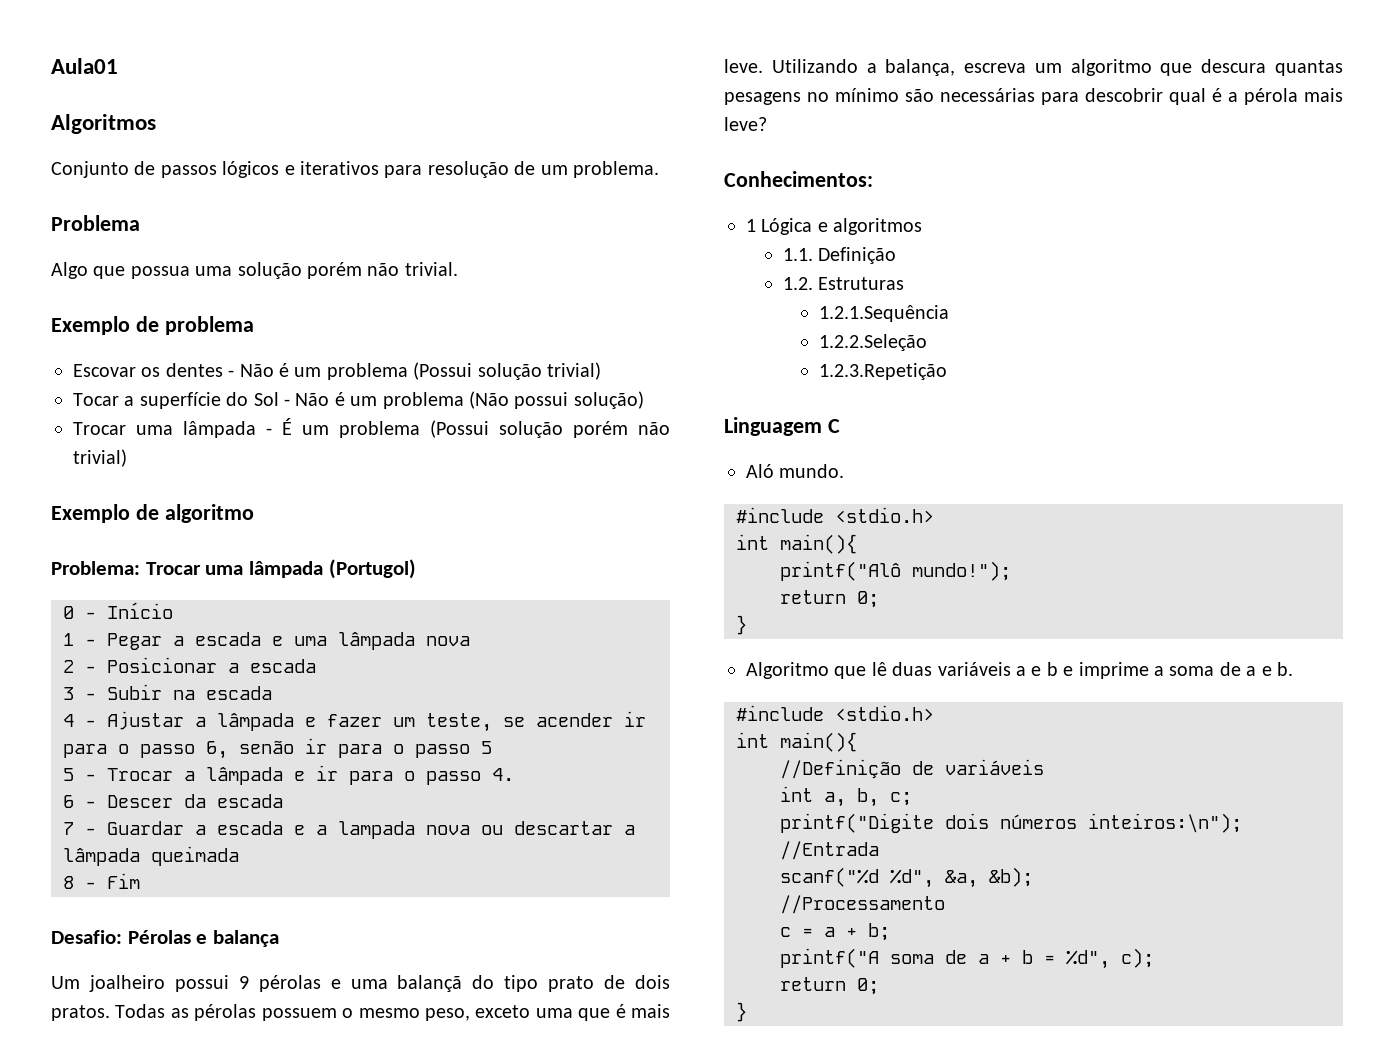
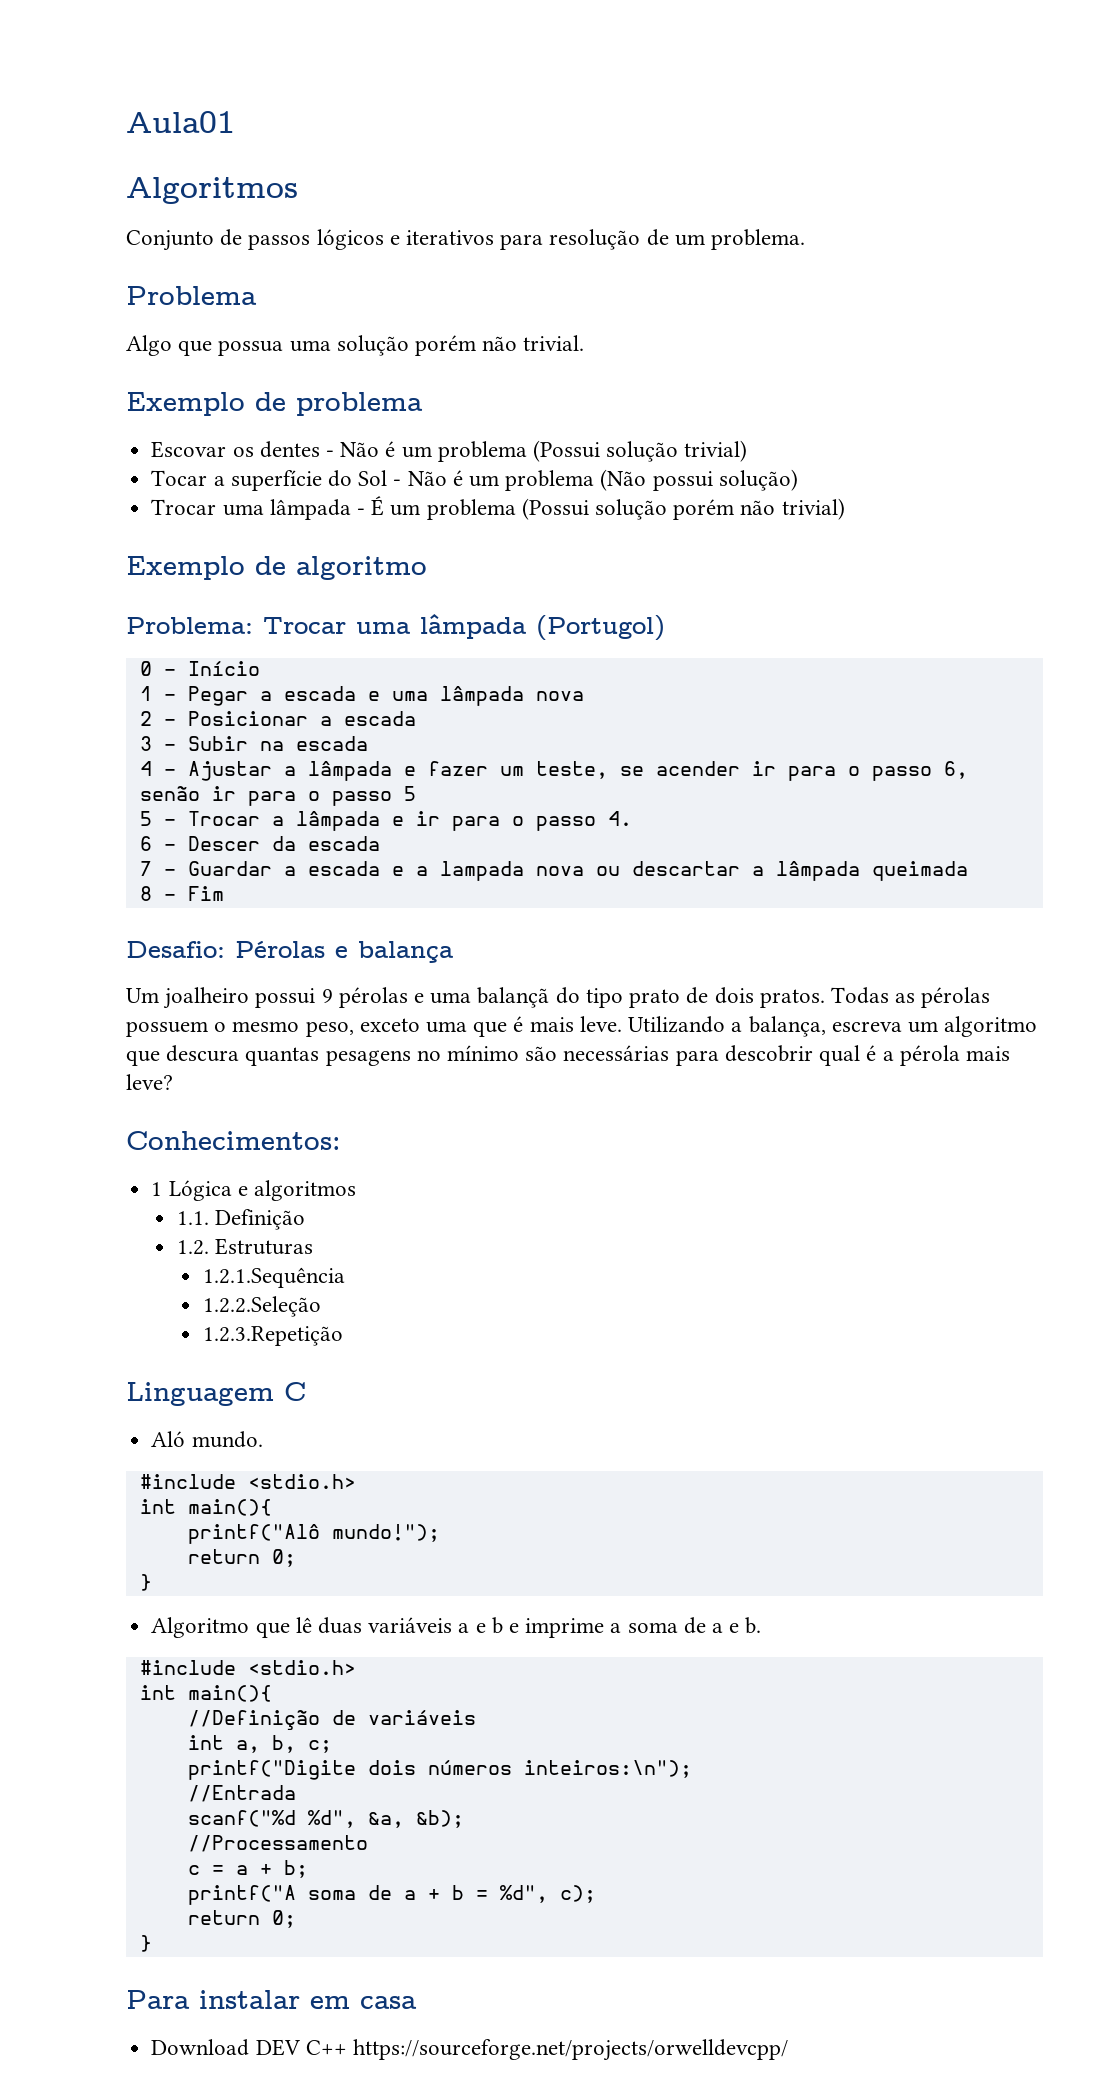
(747, 1012) none -> [126,1990,417,2009] [151,2039,788,2061] // Para instalar em casa // Download DEV C++ https://sourceforge.net/projects/orwelldevcpp/

